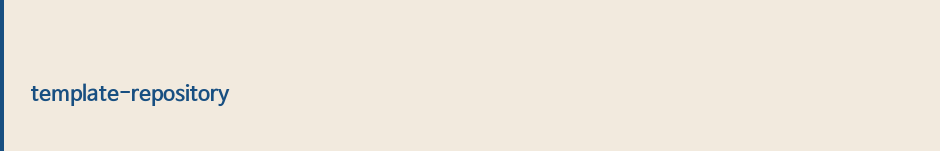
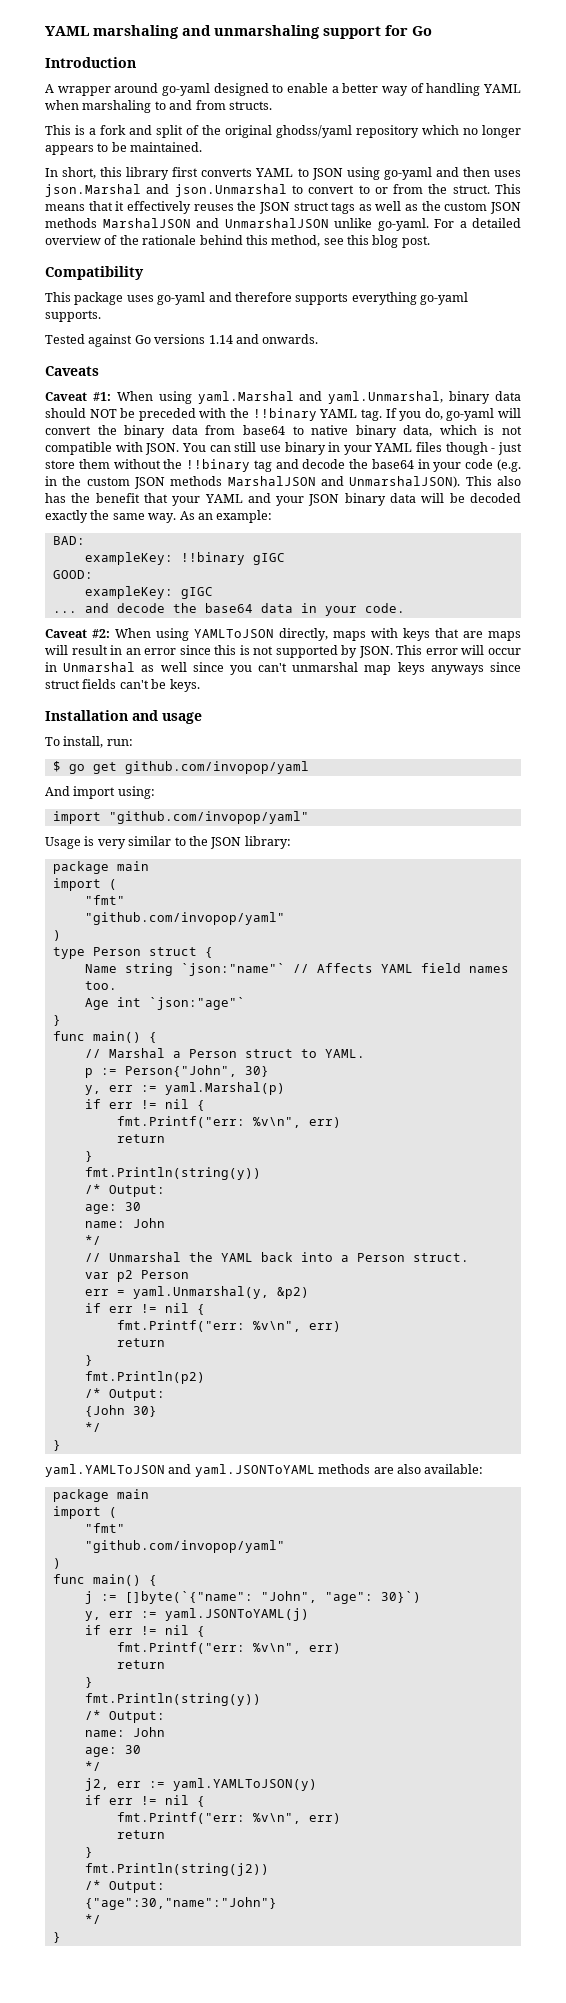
[31,83,230,107] template-repository -> [45,25,432,39] [45,57,136,68] [45,83,522,96] [45,100,272,113] [45,125,521,138] [45,142,203,155] [45,167,522,180] [45,184,521,197] [45,201,522,214] [45,218,521,231] [45,235,430,248] [45,266,144,280] [45,292,468,305] [45,310,101,322] [45,334,319,347] [45,366,99,376] [45,391,521,404] [45,408,522,421] [45,425,522,438] [45,442,523,455] [45,459,521,472] [45,476,521,489] [45,493,522,506] [45,510,273,523] [52,536,85,545] [84,552,285,565] [52,570,93,579] [84,586,213,599] [52,603,405,616] [45,628,521,641] [45,645,522,658] [45,662,521,675] [45,679,200,692] [45,710,202,724] [45,736,133,748] [52,761,309,774] [45,786,155,799] [52,811,309,824] [45,836,291,849] [52,861,149,874] [52,878,117,891] [84,895,125,905] [84,912,285,925] [52,930,61,941] [52,947,213,959] [84,963,509,976] [84,981,117,990] [84,997,245,1010] [52,1015,61,1026] [52,1031,157,1043] [84,1048,365,1058] [84,1065,269,1078] [84,1082,285,1095] [84,1099,205,1111] [116,1116,341,1128] [116,1134,165,1143] [84,1151,93,1162] [84,1167,261,1180] [84,1184,165,1197] [84,1202,141,1214] [84,1218,165,1228] [84,1235,101,1245] [84,1252,469,1262] [84,1270,189,1282] [84,1286,309,1299] [84,1303,205,1315] [116,1320,341,1332] [116,1338,165,1347] [84,1355,93,1366] [84,1371,205,1384] [84,1388,165,1401] [84,1405,157,1417] [84,1422,101,1432] [52,1440,61,1451] [45,1464,484,1477] [52,1489,149,1502] [52,1506,117,1519] [84,1523,125,1533] [84,1540,285,1553] [52,1558,61,1569] [52,1574,157,1586] [84,1591,421,1604] [84,1608,309,1621] [84,1625,205,1637] [116,1642,341,1654] [116,1660,165,1669] [84,1677,93,1688] [84,1693,261,1706] [84,1710,165,1723] [84,1727,165,1737] [84,1745,141,1757] [84,1761,101,1771] [84,1778,317,1791] [84,1795,205,1807] [116,1812,341,1824] [116,1830,165,1839] [84,1847,93,1858] [84,1863,269,1876] [84,1880,165,1893] [84,1897,277,1910] [84,1914,101,1924] [52,1932,61,1943] YAML marshaling and unmarshaling support for Go // Introduction // A wrapper around go-yaml designed to enable a better way of handling YAML when marshaling to and from structs. // This is a fork and split of the original ghodss/yaml repository which no longer appears to be maintained. // In short, this library first converts YAML to JSON using go-yaml and then uses json.Marshal and json.Unmarshal to convert to or from the struct. This means that it effectively reuses the JSON struct tags as well as the custom JSON methods MarshalJSON and UnmarshalJSON unlike go-yaml. For a detailed overview of the rationale behind this method, see this blog post. // Compatibility // This package uses go-yaml and therefore supports everything go-yaml supports. // Tested against Go versions 1.14 and onwards. // Caveats // Caveat #1: When using yaml.Marshal and yaml.Unmarshal, binary data should NOT be preceded with the !!binary YAML tag. If you do, go-yaml will convert the binary data from base64 to native binary data, which is not compatible with JSON. You can still use binary in your YAML files though - just store them without the !!binary tag and decode the base64 in your code (e.g. in the custom JSON methods MarshalJSON and UnmarshalJSON). This also has the benefit that your YAML and your JSON binary data will be decoded exactly the same way. As an example: // BAD: // exampleKey: !!binary gIGC // GOOD: // exampleKey: gIGC // ... and decode the base64 data in your code. // Caveat #2: When using YAMLToJSON directly, maps with keys that are maps will result in an error since this is not supported by JSON. This error will occur in Unmarshal as well since you can't unmarshal map keys anyways since struct fields can't be keys. // Installation and usage // To install, run: // $ go get github.com/invopop/yaml // And import using: // import "github.com/invopop/yaml" // Usage is very similar to the JSON library: // package main // import ( // "fmt" // "github.com/invopop/yaml" // ) // type Person struct { // Name string `json:"name"` // Affects YAML field names too. // Age int `json:"age"` // } // func main() { // // Marshal a Person struct to YAML. // p := Person{"John", 30} // y, err := yaml.Marshal(p) // if err != nil { // fmt.Printf("err: %v\n", err) // return // } // fmt.Println(string(y)) // /* Output: // age: 30 // name: John // */ // // Unmarshal the YAML back into a Person struct. // var p2 Person // err = yaml.Unmarshal(y, &p2) // if err != nil { // fmt.Printf("err: %v\n", err) // return // } // fmt.Println(p2) // /* Output: // {John 30} // */ // } // yaml.YAMLToJSON and yaml.JSONToYAML methods are also available: // package main // import ( // "fmt" // "github.com/invopop/yaml" // ) // func main() { // j := []byte(`{"name": "John", "age": 30}`) // y, err := yaml.JSONToYAML(j) // if err != nil { // fmt.Printf("err: %v\n", err) // return // } // fmt.Println(string(y)) // /* Output: // name: John // age: 30 // */ // j2, err := yaml.YAMLToJSON(y) // if err != nil { // fmt.Printf("err: %v\n", err) // return // } // fmt.Println(string(j2)) // /* Output: // {"age":30,"name":"John"} // */ // }

